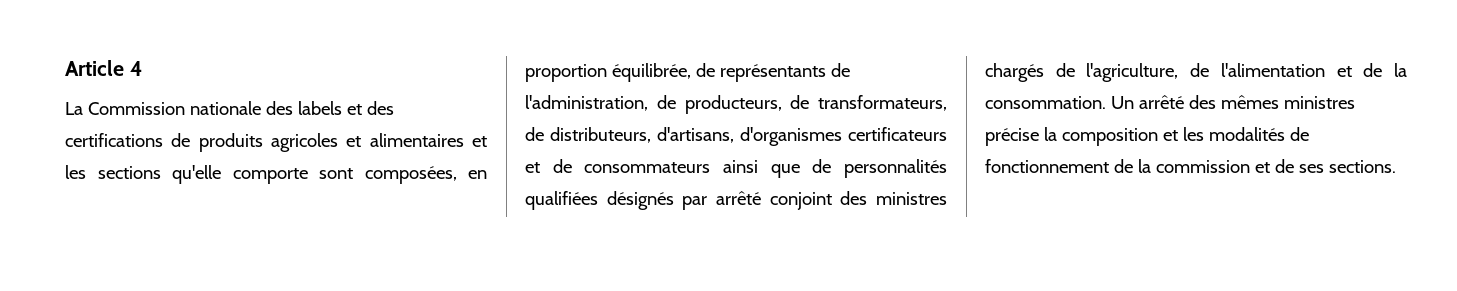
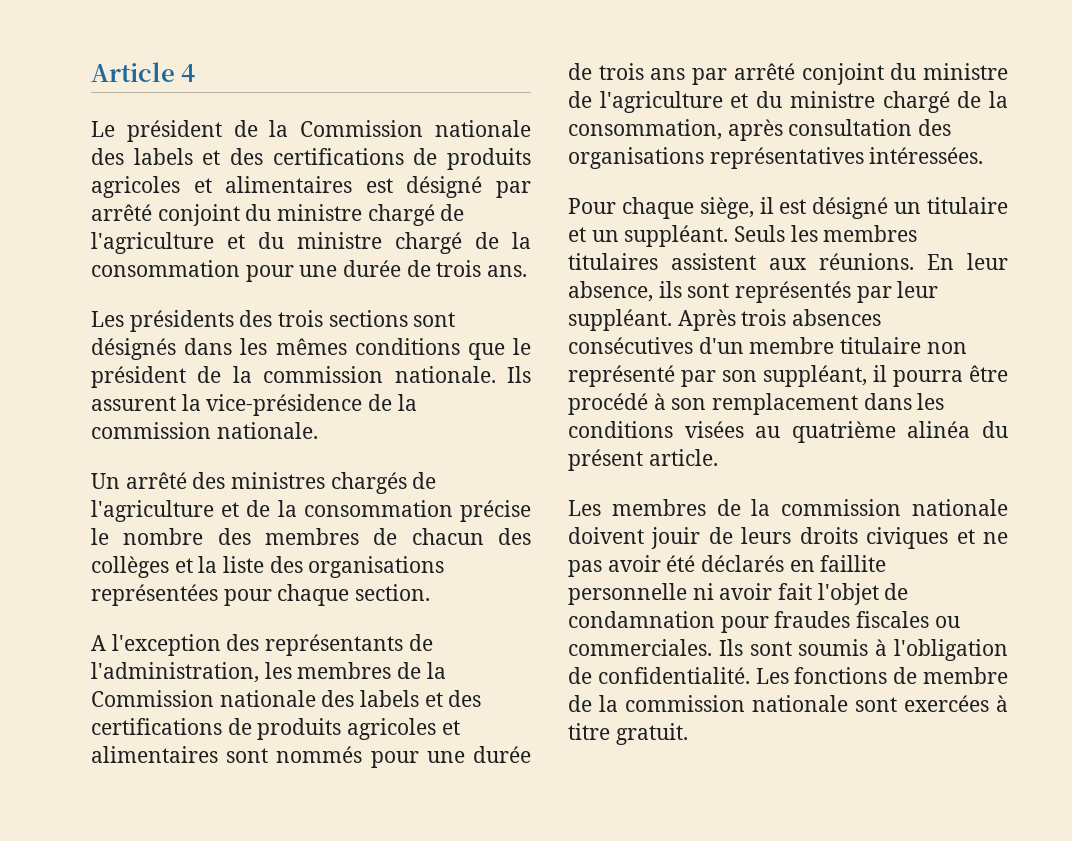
[65,102,83,115] La -> [91,120,289,142] Le président de la
[471,136,487,147] [65,165,487,184] [525,63,850,82] [525,95,947,114] [525,127,947,146] [525,159,947,178] [525,191,947,210] [985,63,1407,82] [985,95,1355,109] [985,127,1309,146] [985,159,1396,173] et les sections qu'elle comporte sont composées, en proportion équilibrée, de représentants de l'administration, de producteurs, de transformateurs, de distributeurs, d'artisans, d'organismes certificateurs et de consommateurs ainsi que de personnalités qualifiées désignés par arrêté conjoint des ministres chargés de l'agriculture, de l'alimentation et de la consommation. Un arrêté des mêmes ministres précise la composition et les modalités de fonctionnement de la commission et de ses sections. -> [365,176,531,198] [91,204,465,226] [91,232,531,254] [91,260,528,282] [91,310,456,332] [91,338,531,360] [91,366,531,388] [91,394,417,416] [91,422,318,439] [91,472,437,494] [91,500,531,522] [91,528,531,545] [91,556,445,578] [91,584,431,606] [91,634,433,656] [91,662,446,683] [91,690,482,707] [91,718,460,740] [91,746,531,768] [568,63,1008,85] [568,91,1008,113] [568,119,952,141] [568,147,984,169] [568,197,1008,219] [568,225,918,247] [568,253,1008,270] [568,281,939,303] [568,309,882,331] [568,337,967,354] [568,365,1008,387] [568,393,945,415] [568,421,1008,443] [568,449,718,471] [568,499,1008,516] [568,527,1008,549] [568,555,887,577] [568,583,909,605] [568,611,960,633] [568,639,1008,661] [568,667,1008,684] [568,695,1008,712] [568,723,688,745] est désigné par arrêté conjoint du ministre chargé de l'agriculture et du ministre chargé de la consommation pour une durée de trois ans. // Les présidents des trois sections sont désignés dans les mêmes conditions que le président de la commission nationale. Ils assurent la vice-présidence de la commission nationale. // Un arrêté des ministres chargés de l'agriculture et de la consommation précise le nombre des membres de chacun des collèges et la liste des organisations représentées pour chaque section. // A l'exception des représentants de l'administration, les membres de la Commission nationale des labels et des certifications de produits agricoles et alimentaires sont nommés pour une durée de trois ans par arrêté conjoint du ministre de l'agriculture et du ministre chargé de la consommation, après consultation des organisations représentatives intéressées. // Pour chaque siège, il est désigné un titulaire et un suppléant. Seuls les membres titulaires assistent aux réunions. En leur absence, ils sont représentés par leur suppléant. Après trois absences consécutives d'un membre titulaire non représenté par son suppléant, il pourra être procédé à son remplacement dans les conditions visées au quatrième alinéa du présent article. // Les membres de la commission nationale doivent jouir de leurs droits civiques et ne pas avoir été déclarés en faillite personnelle ni avoir fait l'objet de condamnation pour fraudes fiscales ou commerciales. Ils sont soumis à l'obligation de confidentialité. Les fonctions de membre de la commission nationale sont exercées à titre gratuit.

